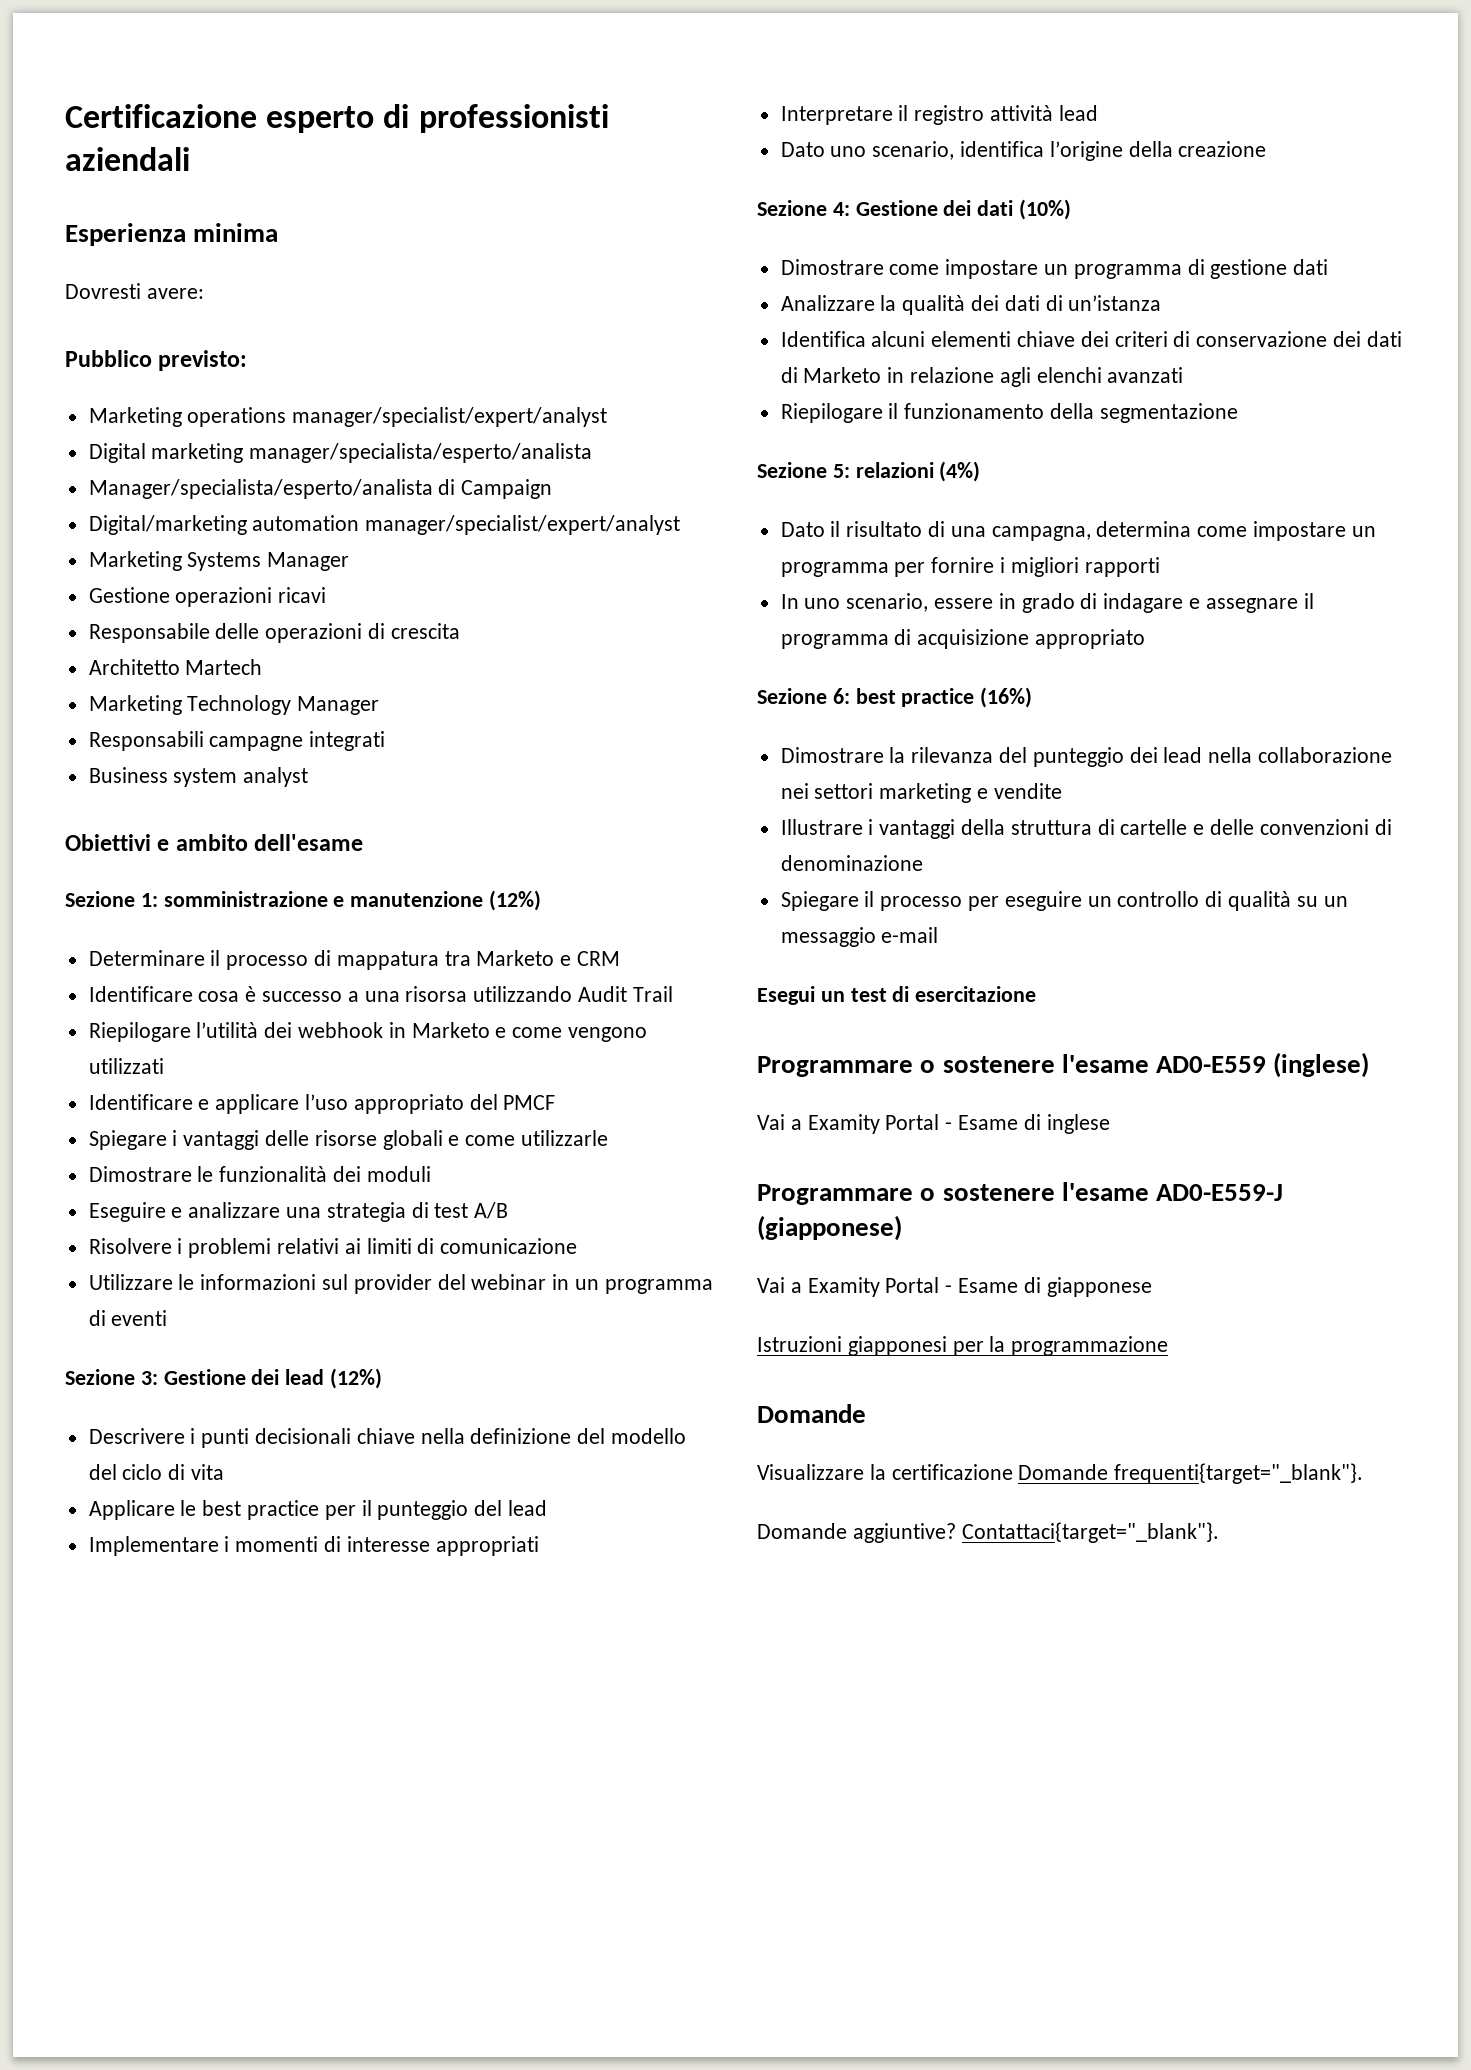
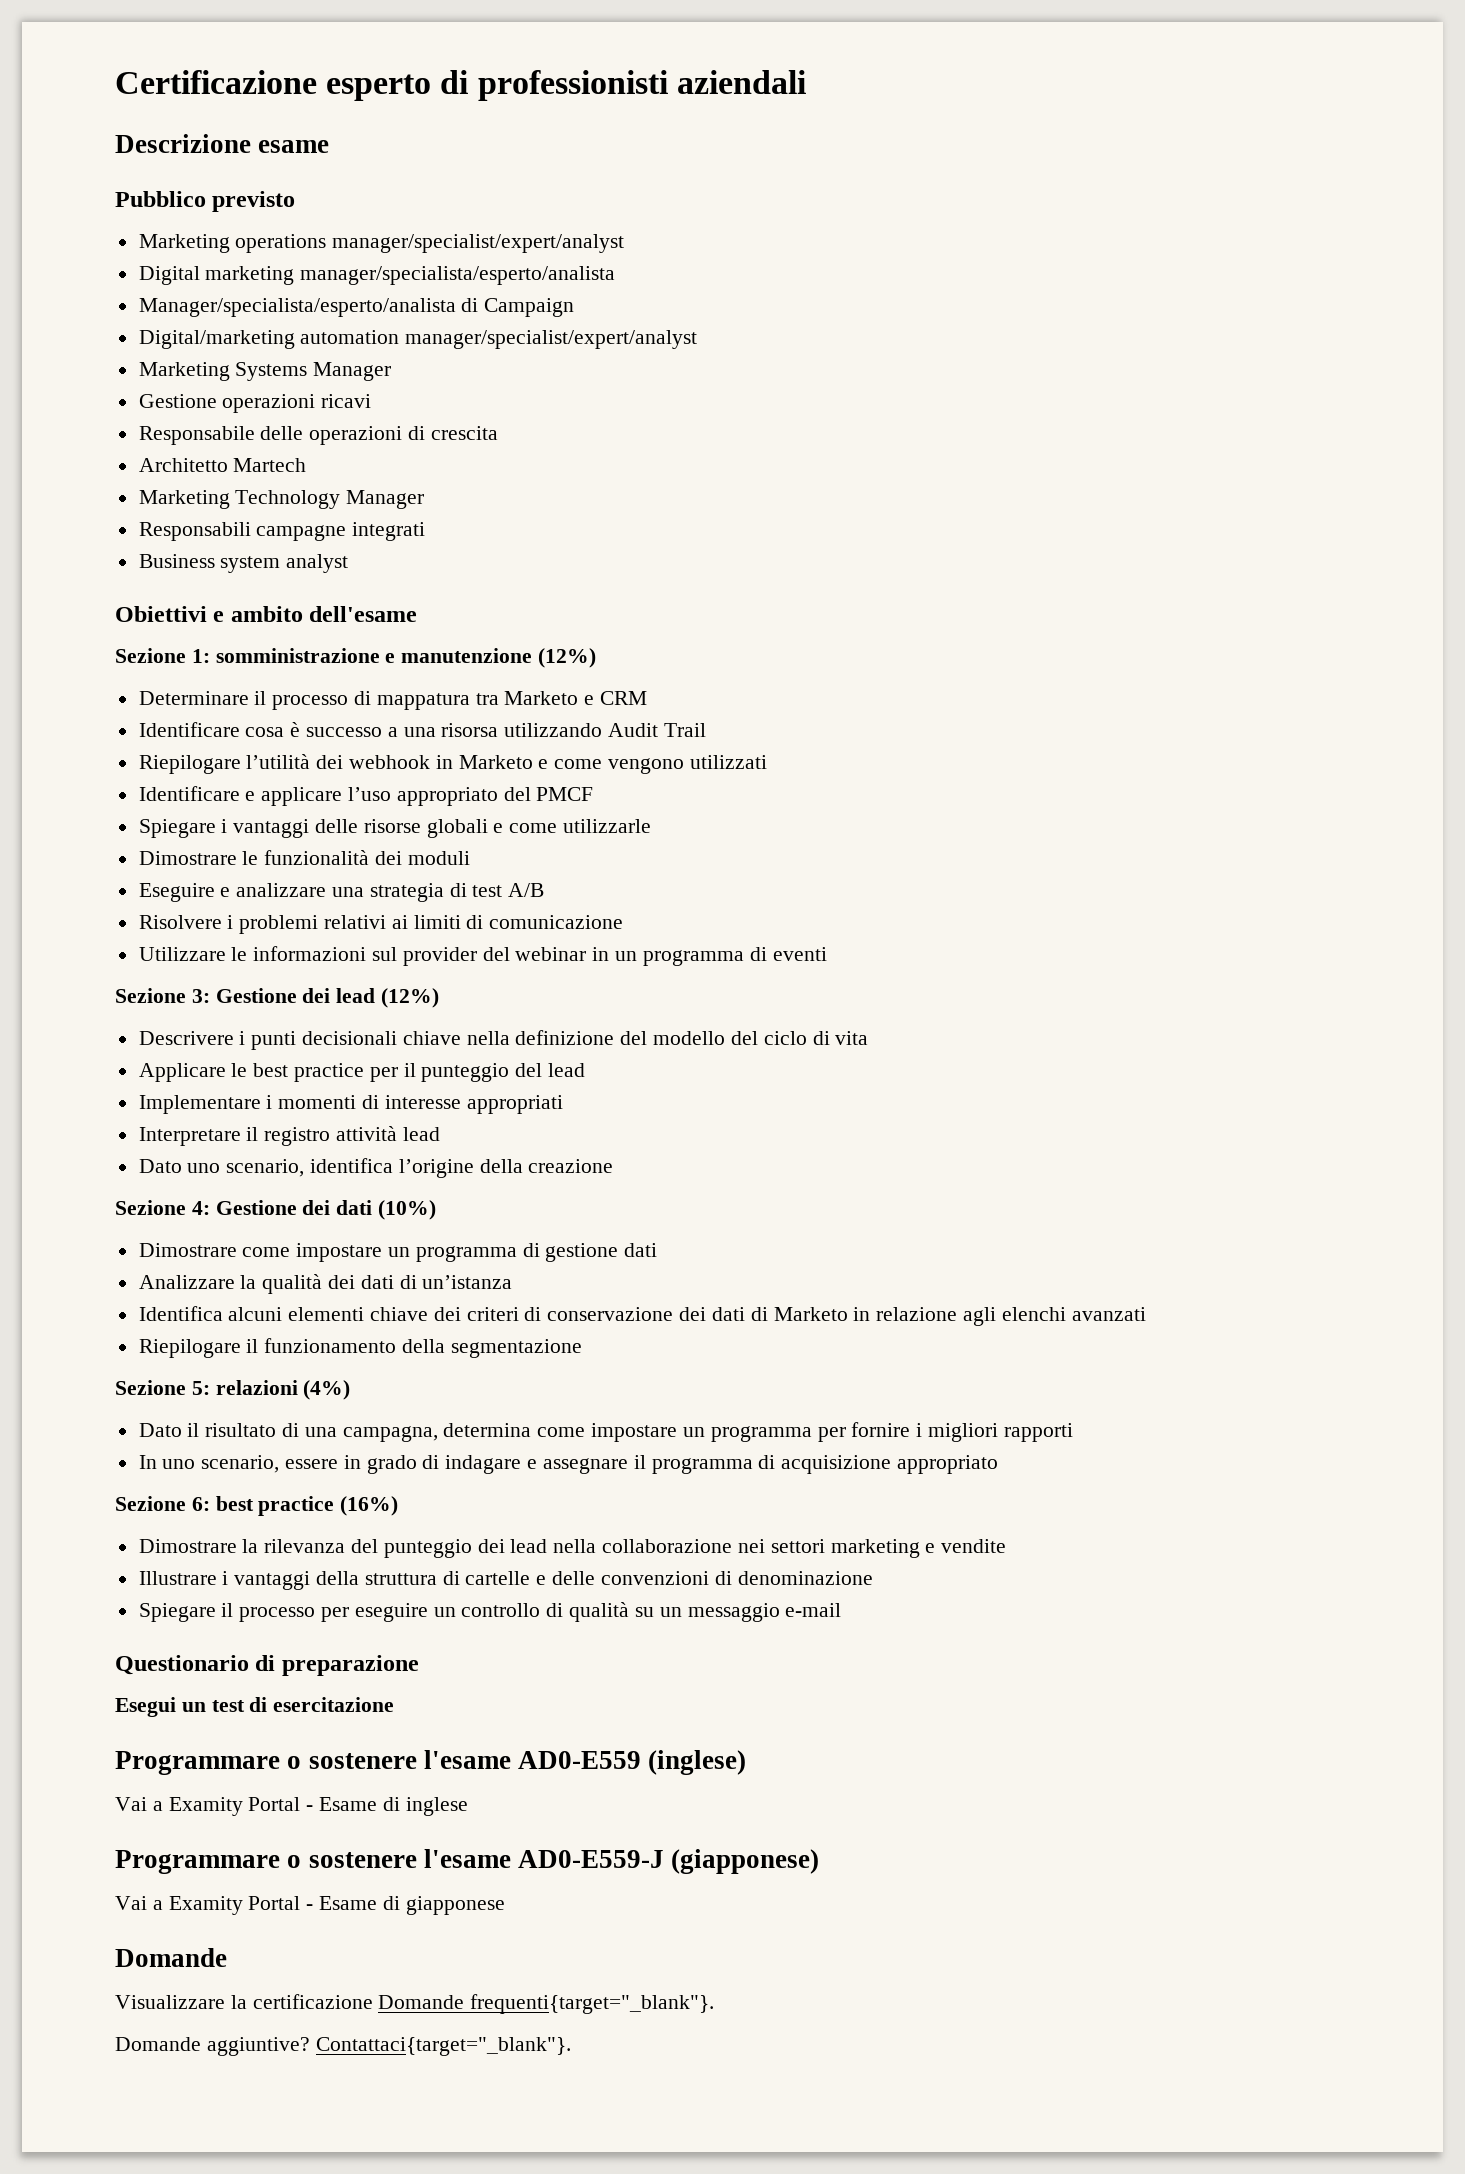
[65,223,279,246] [65,283,204,299] Esperienza minima // Dovresti avere: -> [115,134,330,153] Descrizione esame
[158,350,248,371] previsto: -> [212,191,296,212] previsto
(939, 935) none -> [115,1655,419,1676] // Questionario di preparazione
[757,1336,1169,1356] // Istruzioni giapponesi per la programmazione -> (505, 1905) none

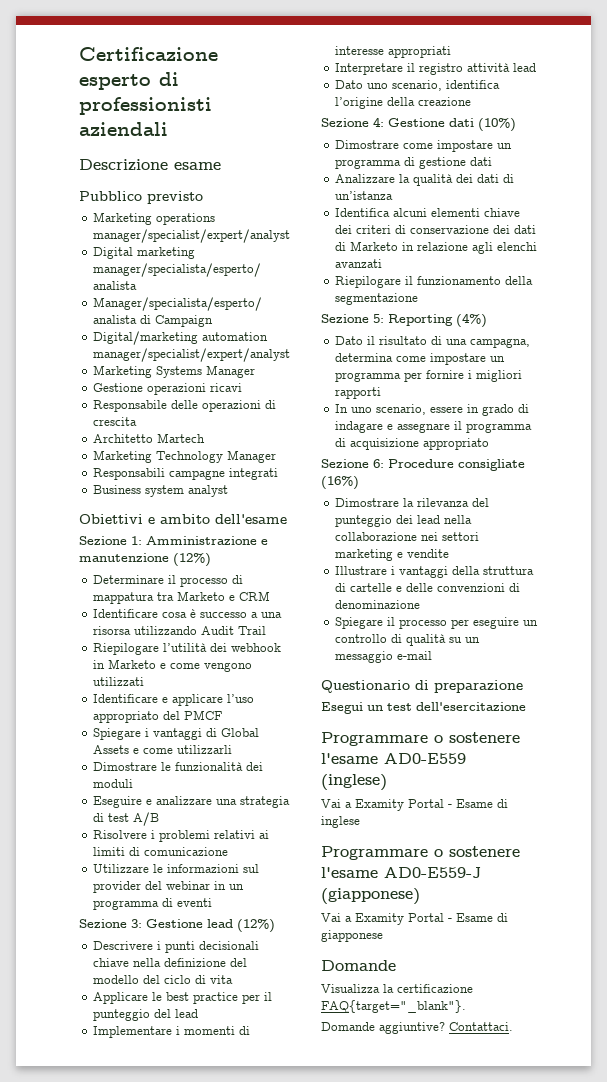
[215,648,380,663] somministrazione -> [146,536,257,545] Amministrazione
[315,819,652,838] delle risorse globali e come utilizzarle -> [205,728,259,737] [92,745,232,754] di Global Assets e come utilizzarli
[302,988,331,1003] dei -> (203, 923) none
[302,1200,331,1215] dei -> (445, 122) none
[215,1380,298,1395] relazioni -> [388,314,453,326] Reporting
[215,1496,335,1516] best practice -> [388,459,525,471] Procedure consigliate
[249,1697,395,1712] di esercitazione -> [416,702,526,711] dell'esercitazione
[115,1995,225,2009] Visualizzare -> [321,984,380,993] Visualizza
[378,1994,715,2014] Domande frequenti{target="_blank"}. -> [321,1000,466,1013] FAQ{target="_blank"}.
[315,2037,571,2056] Contattaci{target="_blank"}. -> [449,1022,513,1031] Contattaci.

